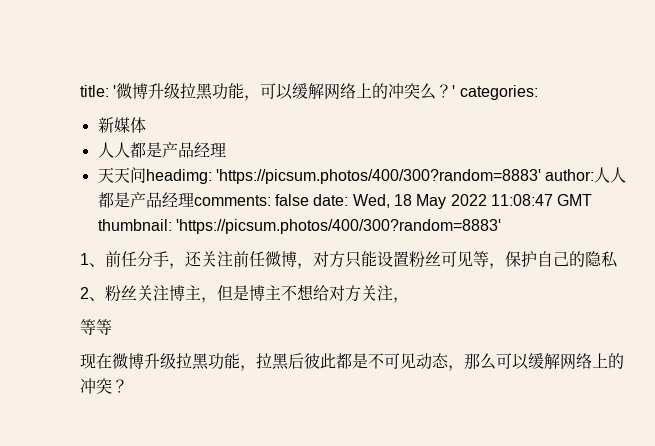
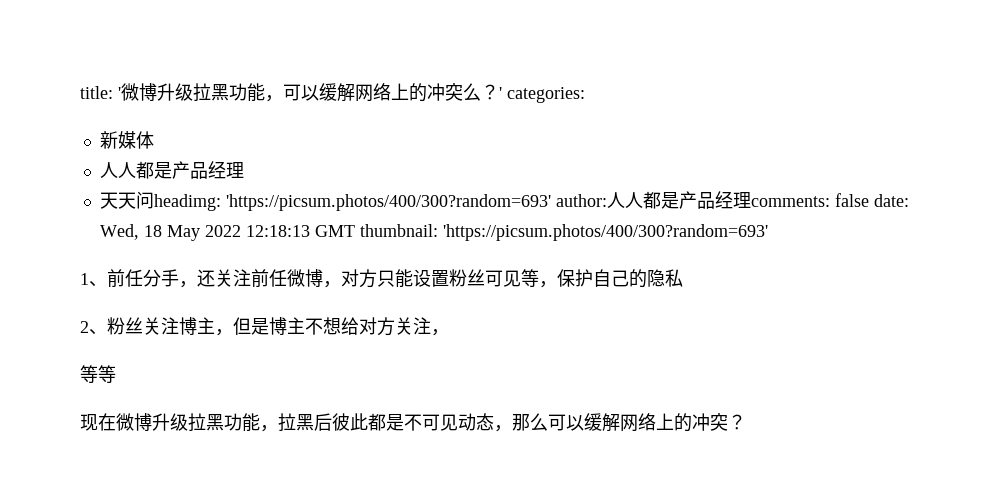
[215,169,541,184] 'https://picsum.photos/400/300?random=8883' -> [225,194,551,211] 'https://picsum.photos/400/300?random=693'
[490,194,553,206] 11:08:47 -> [245,225,310,237] 12:18:13
[175,219,501,234] 'https://picsum.photos/400/300?random=8883' -> [442,224,768,241] 'https://picsum.photos/400/300?random=693'

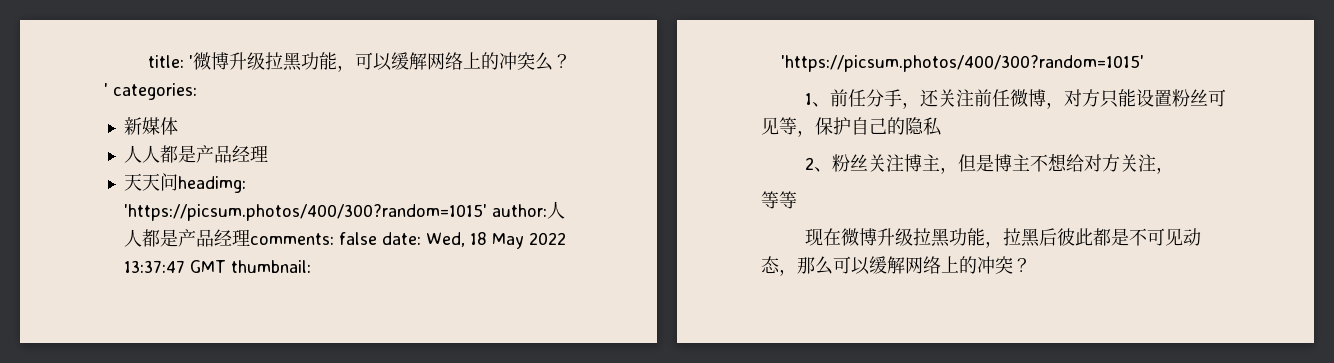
[225,194,551,211] 'https://picsum.photos/400/300?random=693' -> [123,204,487,221] 'https://picsum.photos/400/300?random=1015'
[245,225,310,237] 12:18:13 -> [123,260,185,273] 13:37:47
[442,224,768,241] 'https://picsum.photos/400/300?random=693' -> [780,55,1144,72] 'https://picsum.photos/400/300?random=1015'

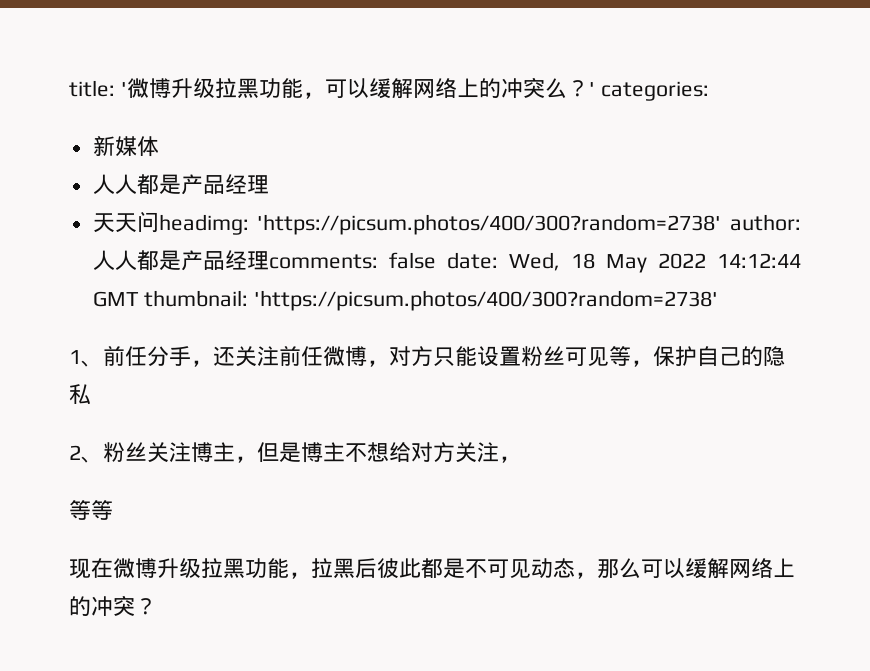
[123,204,487,221] 'https://picsum.photos/400/300?random=1015' -> [257,214,722,235] 'https://picsum.photos/400/300?random=2738'
[123,260,185,273] 13:37:47 -> [716,253,801,268] 14:12:44
[780,55,1144,72] 'https://picsum.photos/400/300?random=1015' -> [254,290,719,311] 'https://picsum.photos/400/300?random=2738'

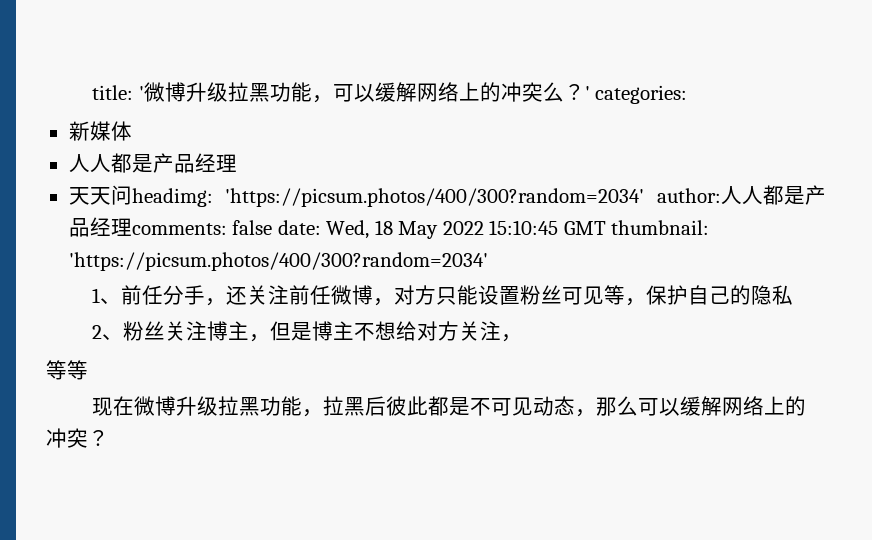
[257,214,722,235] 'https://picsum.photos/400/300?random=2738' -> [225,188,645,207] 'https://picsum.photos/400/300?random=2034'
[716,253,801,268] 14:12:44 -> [489,220,559,235] 15:10:45
[254,290,719,311] 'https://picsum.photos/400/300?random=2738' -> [68,252,488,271] 'https://picsum.photos/400/300?random=2034'

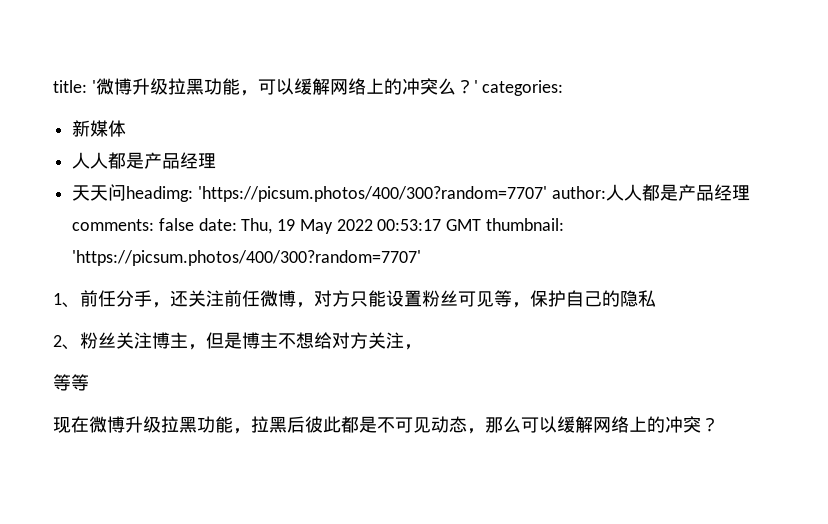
[225,188,645,207] 'https://picsum.photos/400/300?random=2034' -> [197,186,547,202] 'https://picsum.photos/400/300?random=7707'
[326,220,393,239] Wed, 18 -> [241,218,296,234] Thu, 19
[489,220,559,235] 15:10:45 -> [377,219,442,231] 00:53:17
[68,252,488,271] 'https://picsum.photos/400/300?random=2034' -> [72,250,422,266] 'https://picsum.photos/400/300?random=7707'

